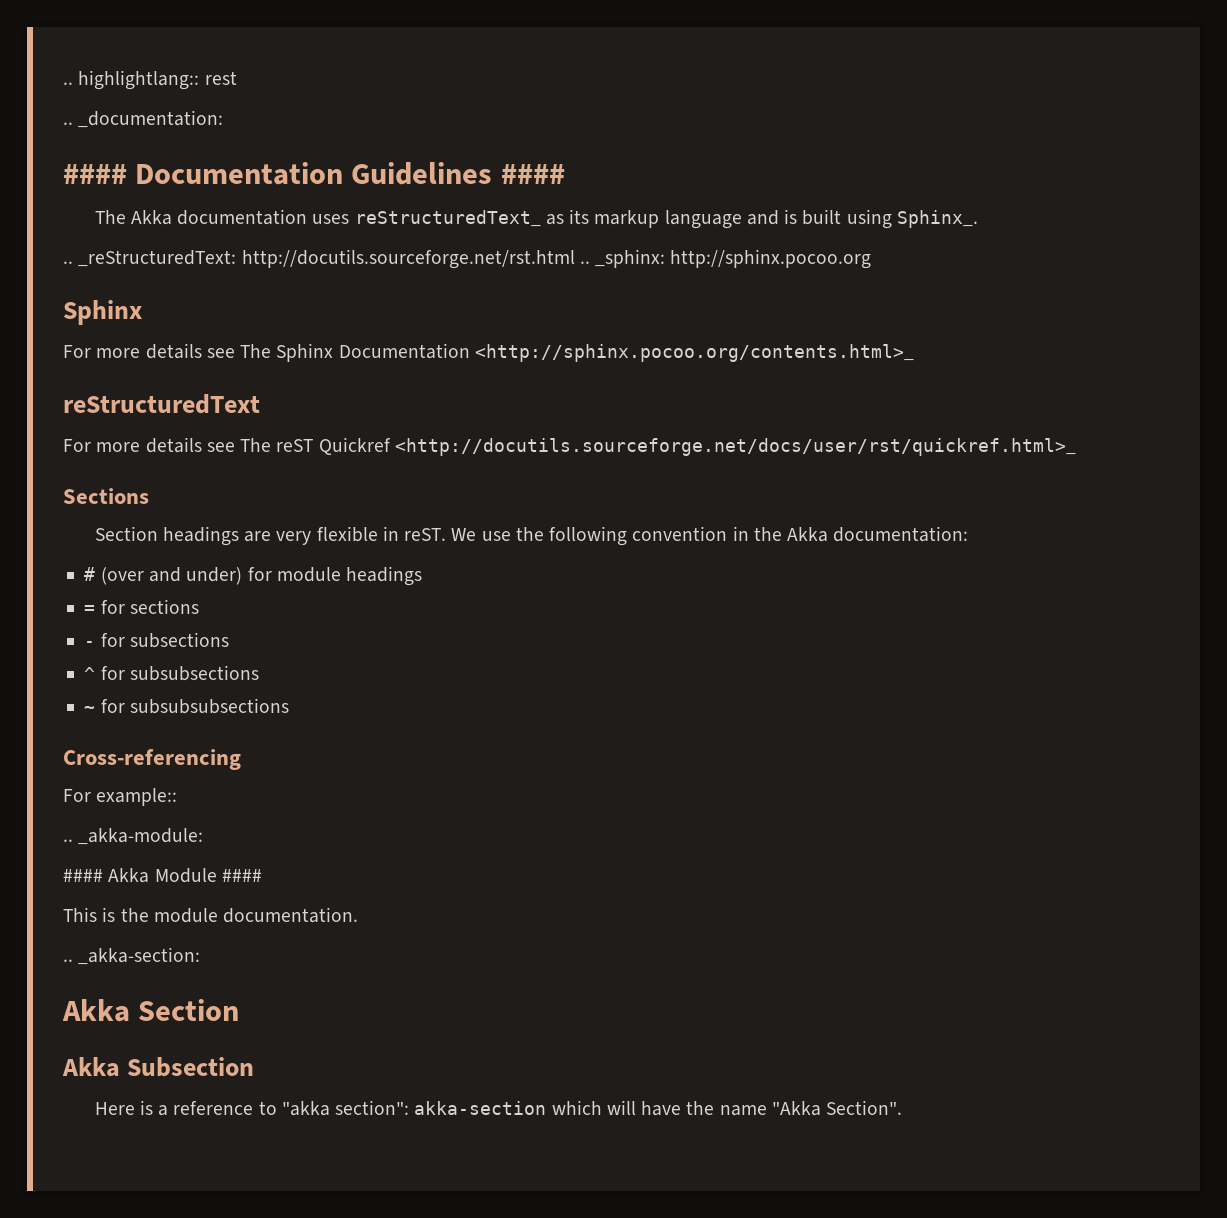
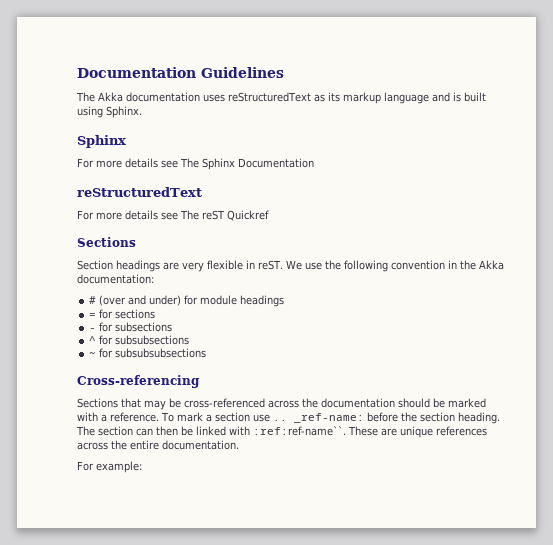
[63,70,237,90] [63,110,224,128] [63,164,127,184] .. highlightlang:: rest // .. _documentation: // #### -> (77, 72) none
[500,164,565,184] #### -> (284, 72) none
[354,210,541,227] reStructuredText_ -> [228,92,311,102] reStructuredText
[896,210,978,228] [63,249,872,269] Sphinx_. // .. _reStructuredText: http://docutils.sourceforge.net/rst.html .. _sphinx: http://sphinx.pocoo.org -> [106,106,142,118] Sphinx.
[474,344,914,362] <http://sphinx.pocoo.org/contents.html>_ -> (314, 163) none
[394,438,1076,456] <http://docutils.sourceforge.net/docs/user/rst/quickref.html>_ -> (269, 215) none
[63,788,178,806] [63,828,204,845] [63,868,262,883] [63,907,359,923] [63,947,201,965] [62,999,240,1022] [62,1057,255,1077] [94,1100,903,1116] For example:: // .. _akka-module: // #### Akka Module #### // This is the module documentation. // .. _akka-section: // Akka Section // Akka Subsection // Here is a reference to "akka section": akka-section which will have the name "Akka Section". -> [77,398,486,410] [77,412,500,424] [76,426,487,438] [77,440,239,450] [77,461,142,473] Sections that may be cross-referenced across the documentation should be marked with a reference. To mark a section use .. _ref-name: before the section heading. The section can then be linked with :ref:ref-name``. These are unique references across the entire documentation. // For example:

